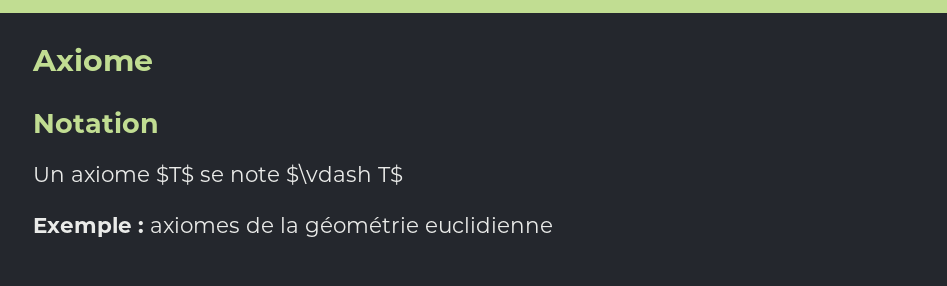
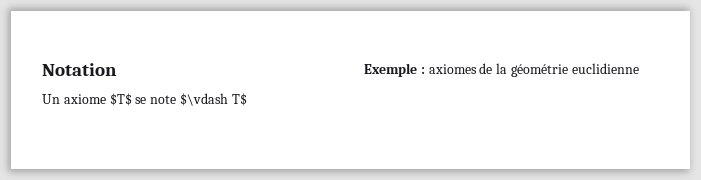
[32,47,153,71] Axiome // -> (42, 69) none

